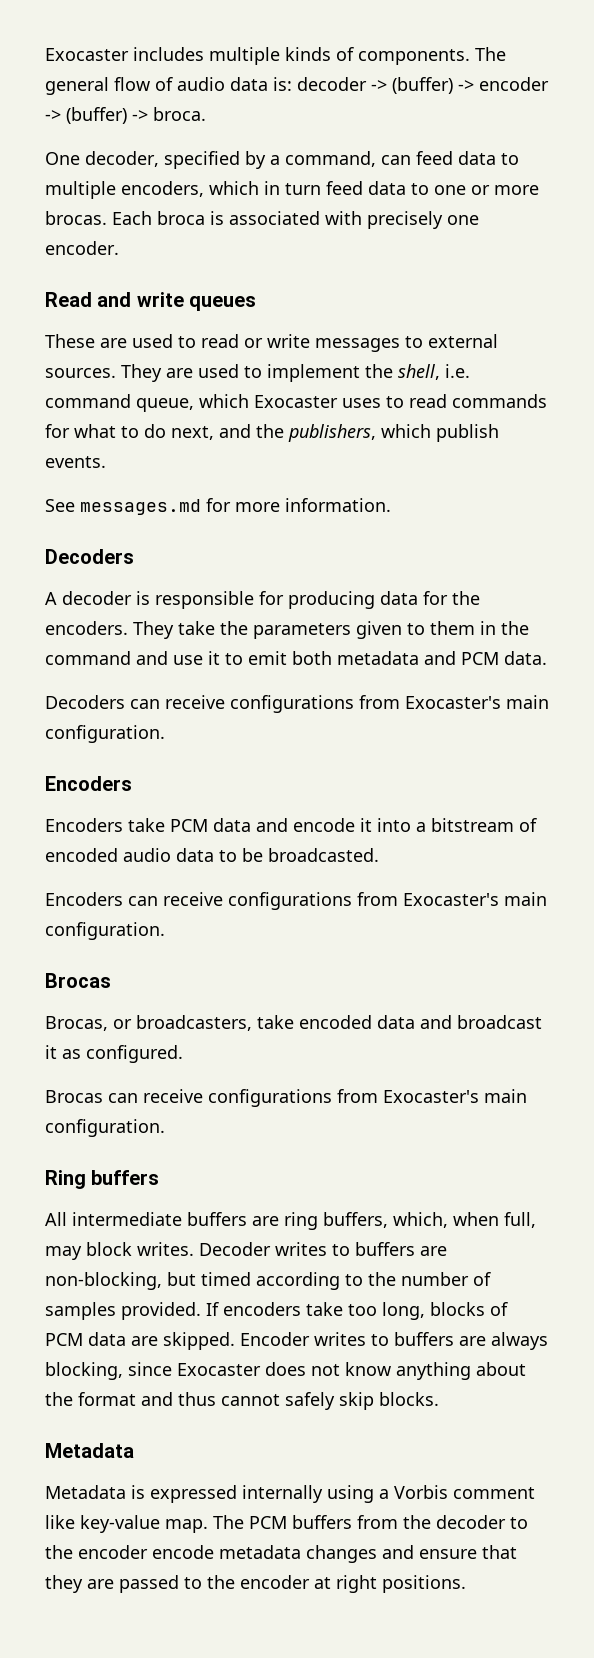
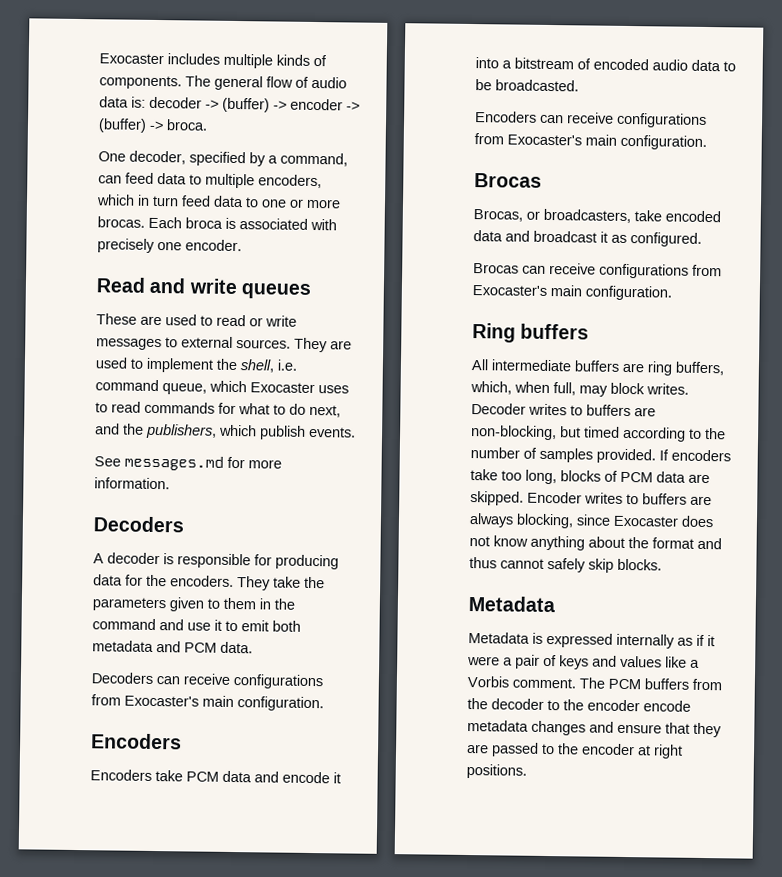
[327,1485,535,1503] [45,1515,208,1533] using a Vorbis comment like key-value map. -> [677,634,715,647] [467,654,700,670] [467,676,576,689] as if it were a pair of keys and values like a Vorbis comment.

